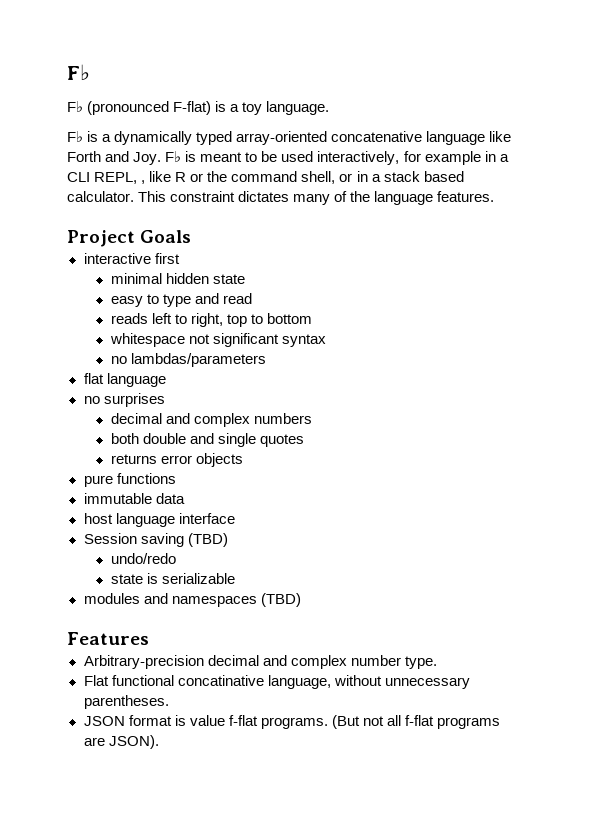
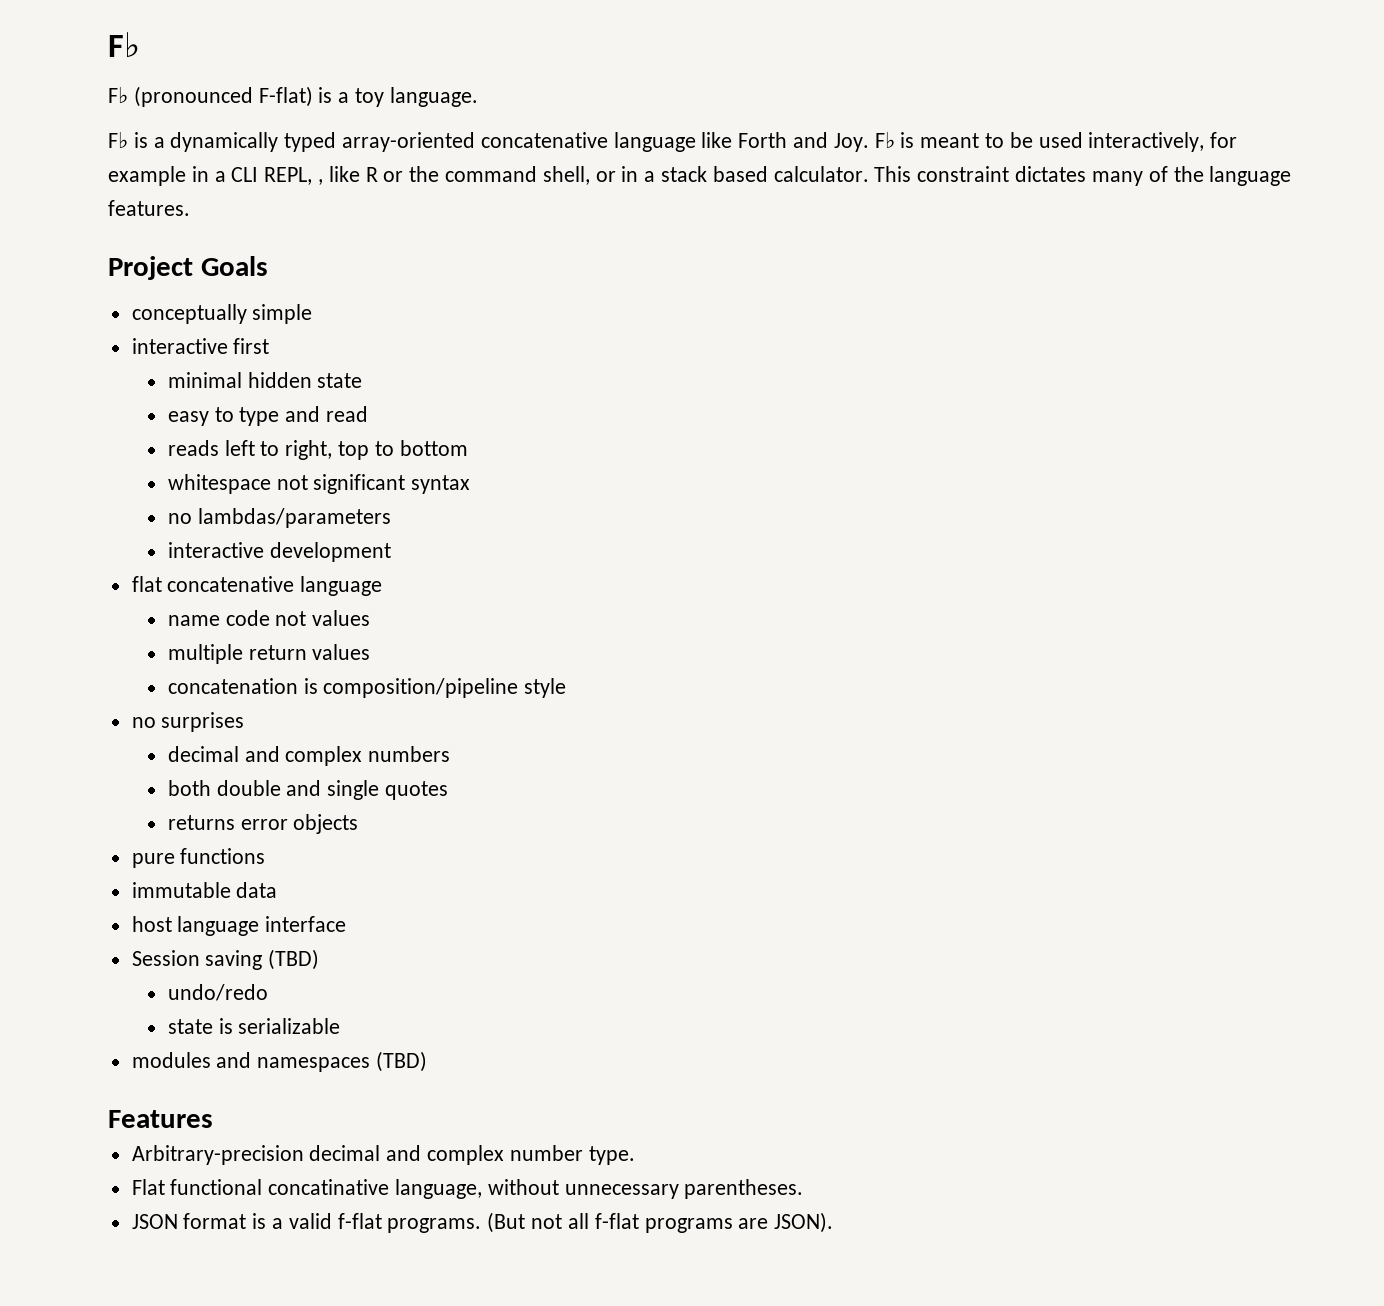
(192, 236) none -> [131,304,313,324] // conceptually simple
(266, 360) none -> [167,542,391,562] // interactive development
[106,373,166,387] language -> [167,576,383,596] [167,610,371,626] [167,644,371,664] [167,678,567,698] concatenative language // name code not values // multiple return values // concatenation is composition/pipeline style
[189,715,225,726] value -> [272,1213,332,1229] a valid

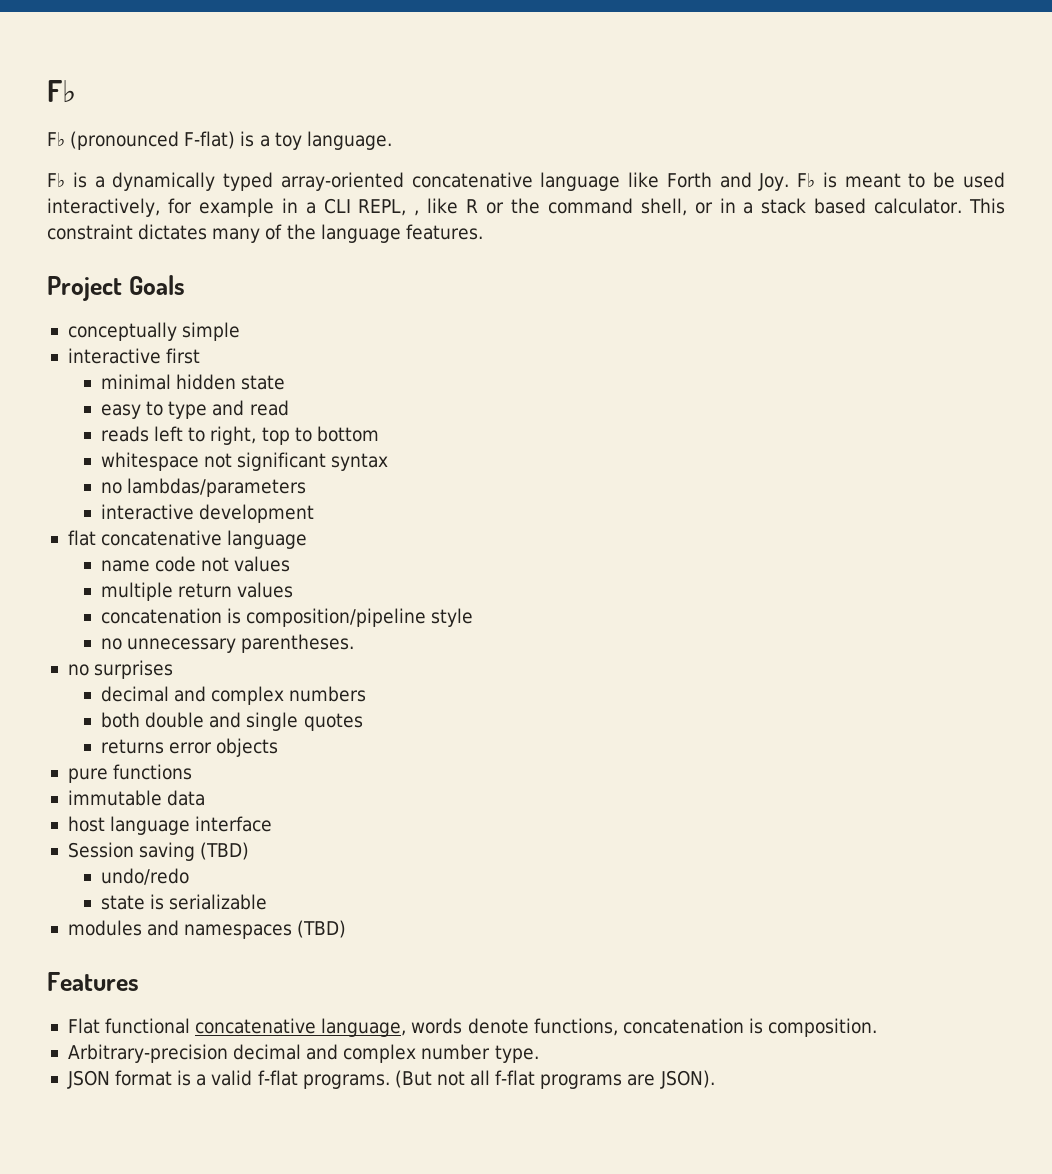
(567, 688) none -> [100,634,355,653] // no unnecessary parentheses.
(213, 1119) none -> [67,1018,878,1037] // Flat functional concatenative language, words denote functions, concatenation is composition.
[131,1179,804,1199] // Flat functional concatinative language, without unnecessary parentheses. -> (539, 1054) none

